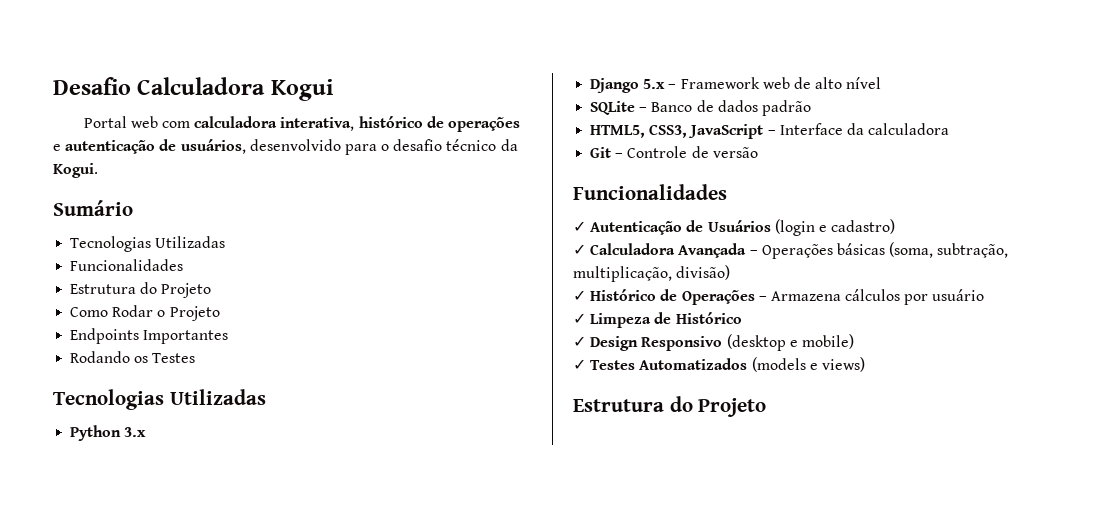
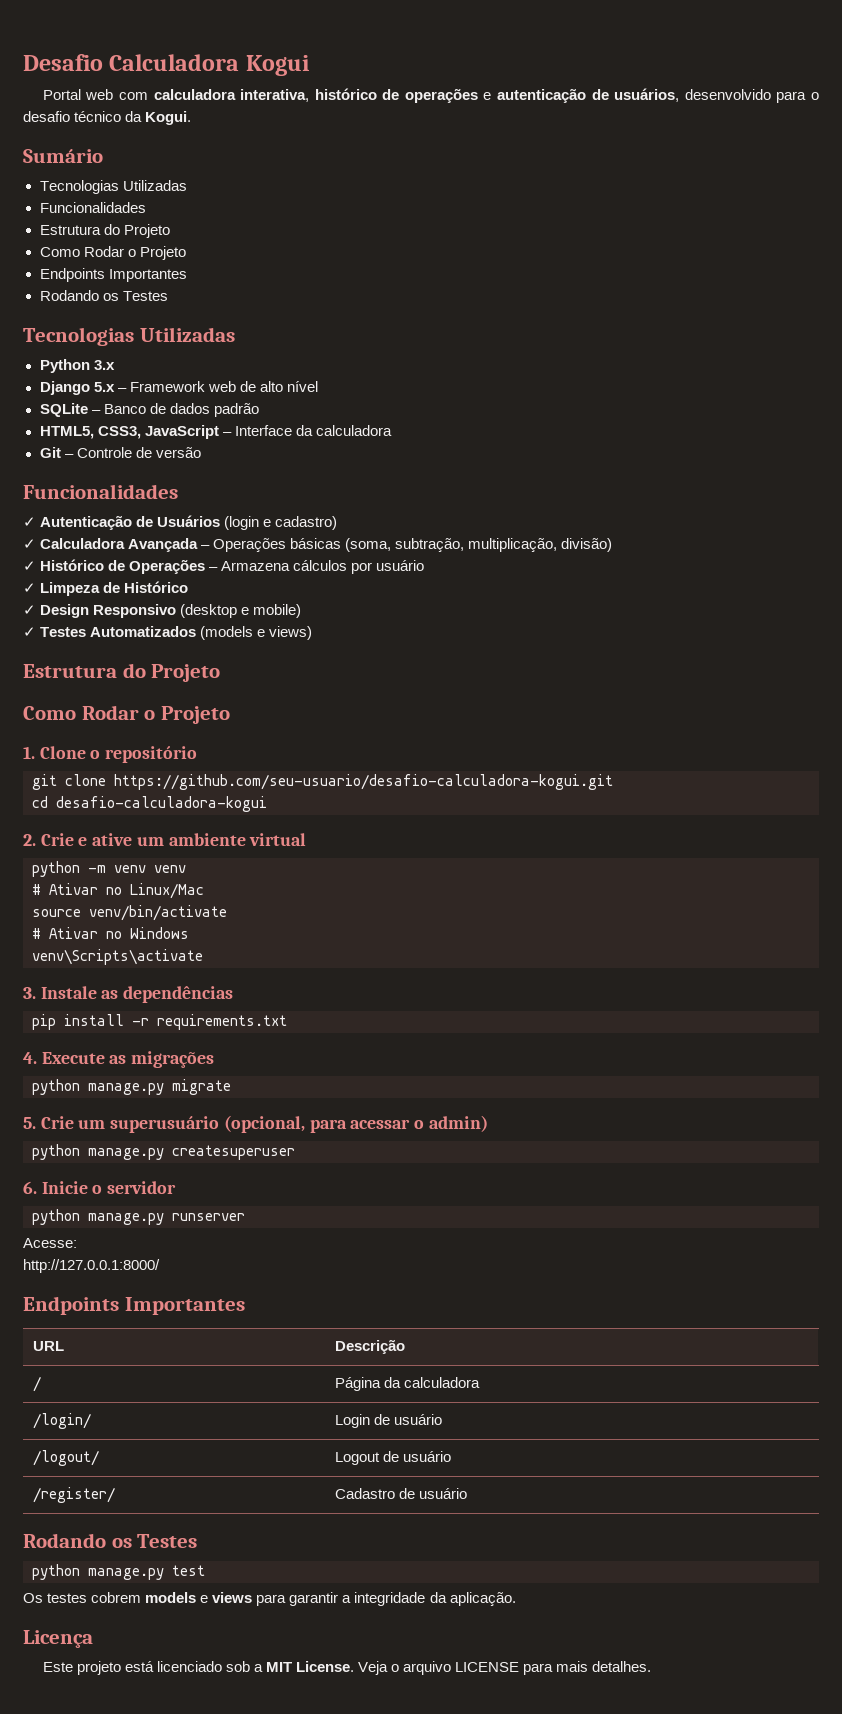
(767, 407) none -> [23,705,230,724] [23,746,198,763] [32,774,613,790] [32,796,267,812] [23,833,307,846] [32,861,186,877] [32,883,204,899] [32,905,227,921] [32,927,189,939] [32,949,203,965] [23,986,234,1003] [32,1014,287,1030] [23,1051,215,1068] [32,1079,231,1095] [23,1115,488,1133] [32,1144,295,1160] [23,1181,177,1194] [32,1209,245,1225] [23,1238,77,1248] [23,1259,160,1273] [23,1296,245,1315] [32,1341,64,1351] [334,1339,405,1354] [32,1376,41,1392] [334,1377,481,1391] [32,1413,91,1429] [334,1414,443,1428] [32,1450,99,1466] [334,1451,452,1465] [32,1487,115,1503] [334,1488,468,1499] [23,1533,198,1548] [32,1564,205,1580] [23,1592,516,1606] [23,1630,93,1648] [42,1661,652,1675] // Como Rodar o Projeto // 1. Clone o repositório // git clone https://github.com/seu-usuario/desafio-calculadora-kogui.git // cd desafio-calculadora-kogui // 2. Crie e ative um ambiente virtual // python -m venv venv // # Ativar no Linux/Mac // source venv/bin/activate // # Ativar no Windows // venv\Scripts\activate // 3. Instale as dependências // pip install -r requirements.txt // 4. Execute as migrações // python manage.py migrate // 5. Crie um superusuário (opcional, para acessar o admin) // python manage.py createsuperuser // 6. Inicie o servidor // python manage.py runserver // Acesse: // http://127.0.0.1:8000/ // Endpoints Importantes // URL | Descrição // / | Página da calculadora // /login/ | Login de usuário // /logout/ | Logout de usuário // /register/ | Cadastro de usuário // Rodando os Testes // python manage.py test // Os testes cobrem models e views para garantir a integridade da aplicação. // Licença // Este projeto está licenciado sob a MIT License. Veja o arquivo LICENSE para mais detalhes.

